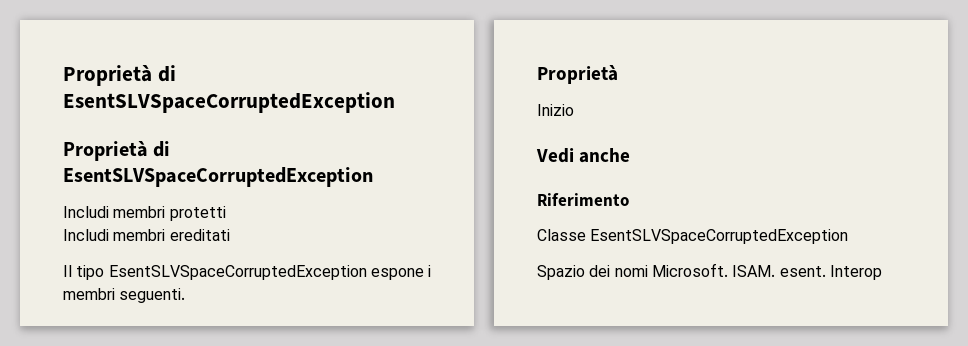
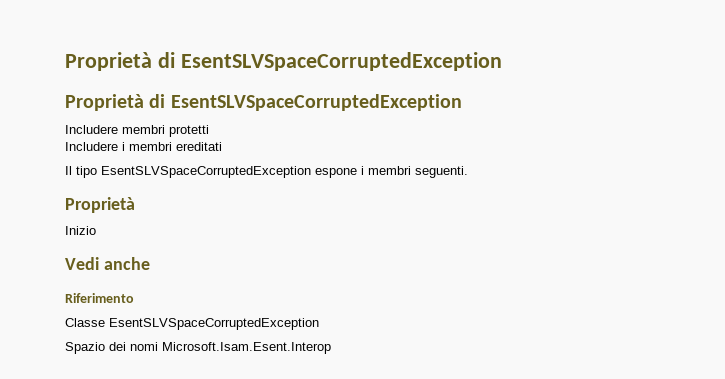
[63,206,109,218] Includi -> [65,125,118,134] Includere
[63,229,109,241] Includi -> [65,142,125,151] Includere i
[651,263,882,280] Microsoft. ISAM. esent. Interop -> [162,342,331,354] Microsoft.Isam.Esent.Interop

